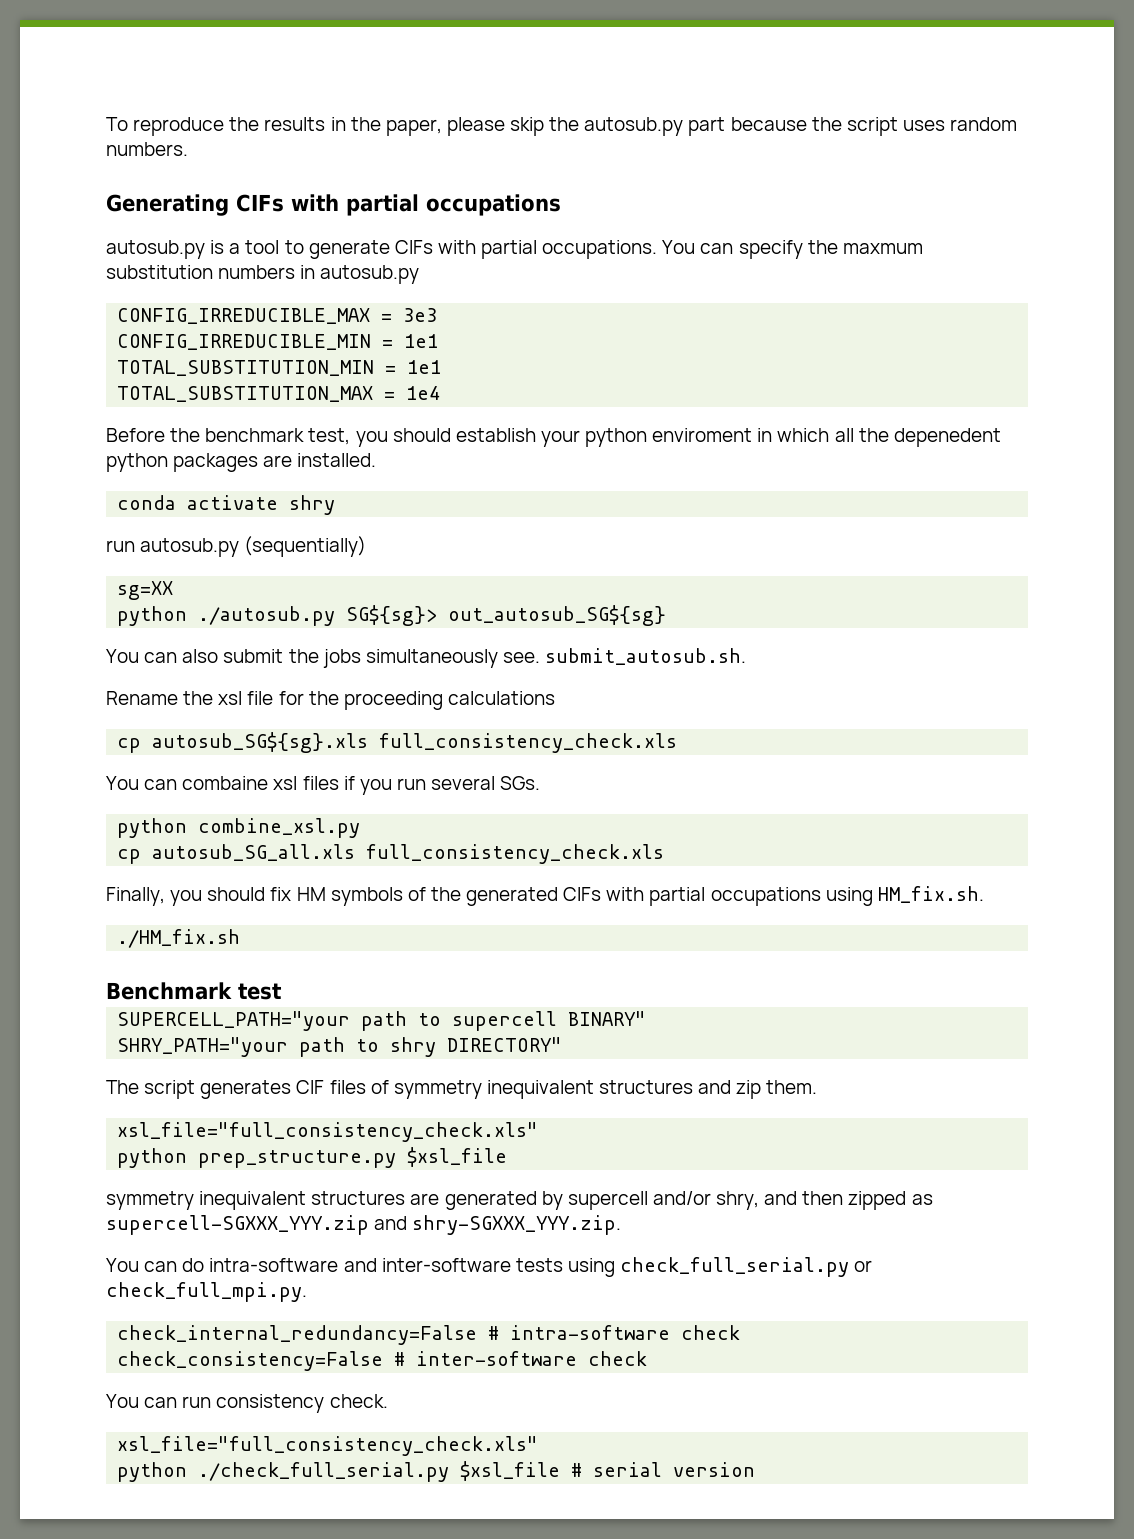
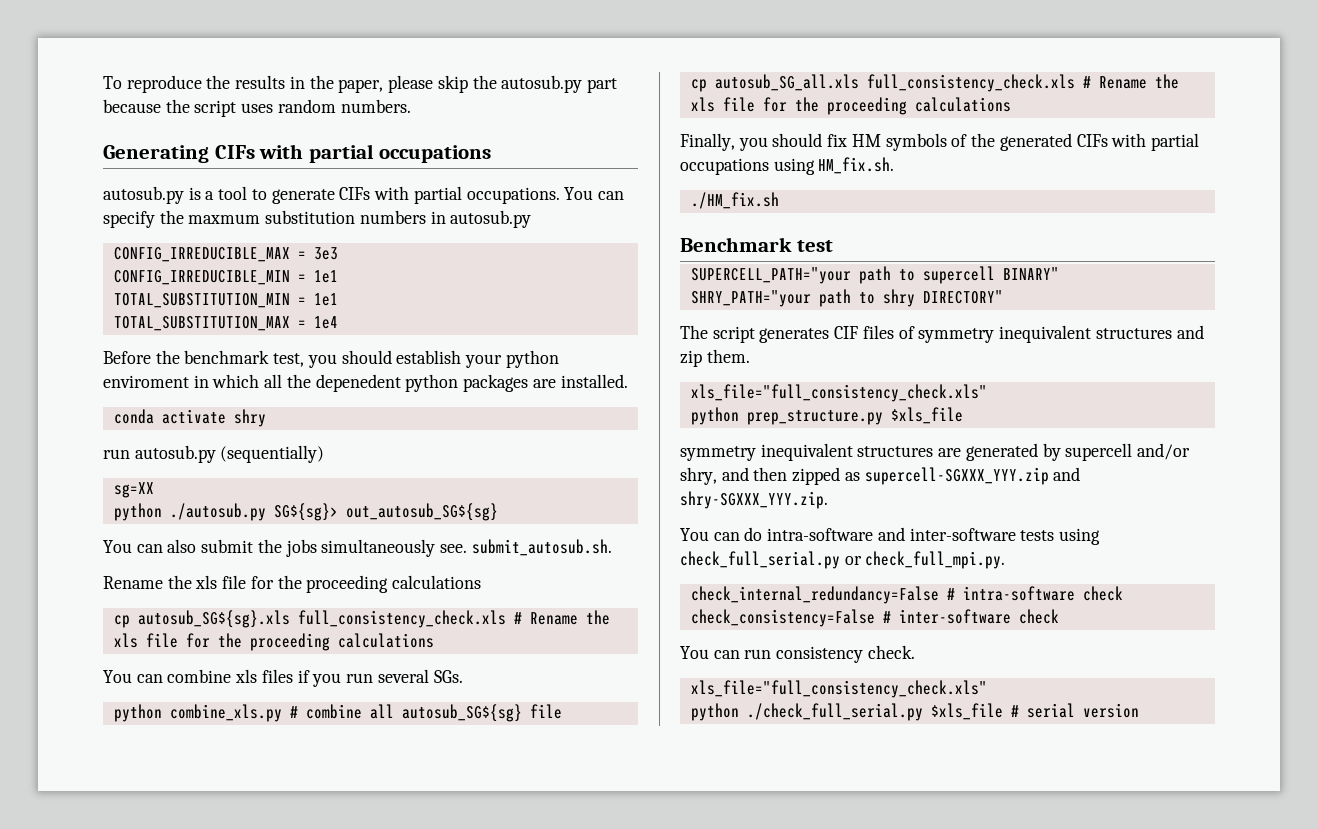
[218,691,243,705] xsl -> [195,575,218,589] xls
[106,776,298,790] // You can combaine xsl -> [513,610,610,625] [113,633,434,651] [103,669,258,683] # Rename the xls file for the proceeding calculations // You can combine xls
[198,818,361,838] [117,844,665,864] combine_xsl.py // cp autosub_SG_all.xls full_consistency_check.xls -> [169,704,562,722] [690,74,1179,92] [690,97,1011,115] combine_xls.py # combine all autosub_SG${sg} file // cp autosub_SG_all.xls full_consistency_check.xls # Rename the xls file for the proceeding calculations
[117,1122,539,1142] xsl_file="full_consistency_check.xls" -> [690,384,987,402] xls_file="full_consistency_check.xls"
[407,1147,508,1167] $xsl_file -> [890,407,963,424] $xls_file
[117,1436,539,1456] xsl_file="full_consistency_check.xls" -> [690,680,987,698] xls_file="full_consistency_check.xls"
[460,1461,561,1481] $xsl_file -> [930,703,1003,720] $xls_file

